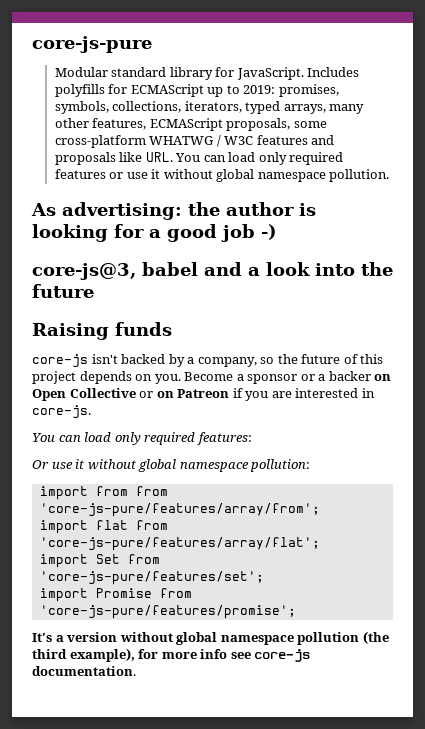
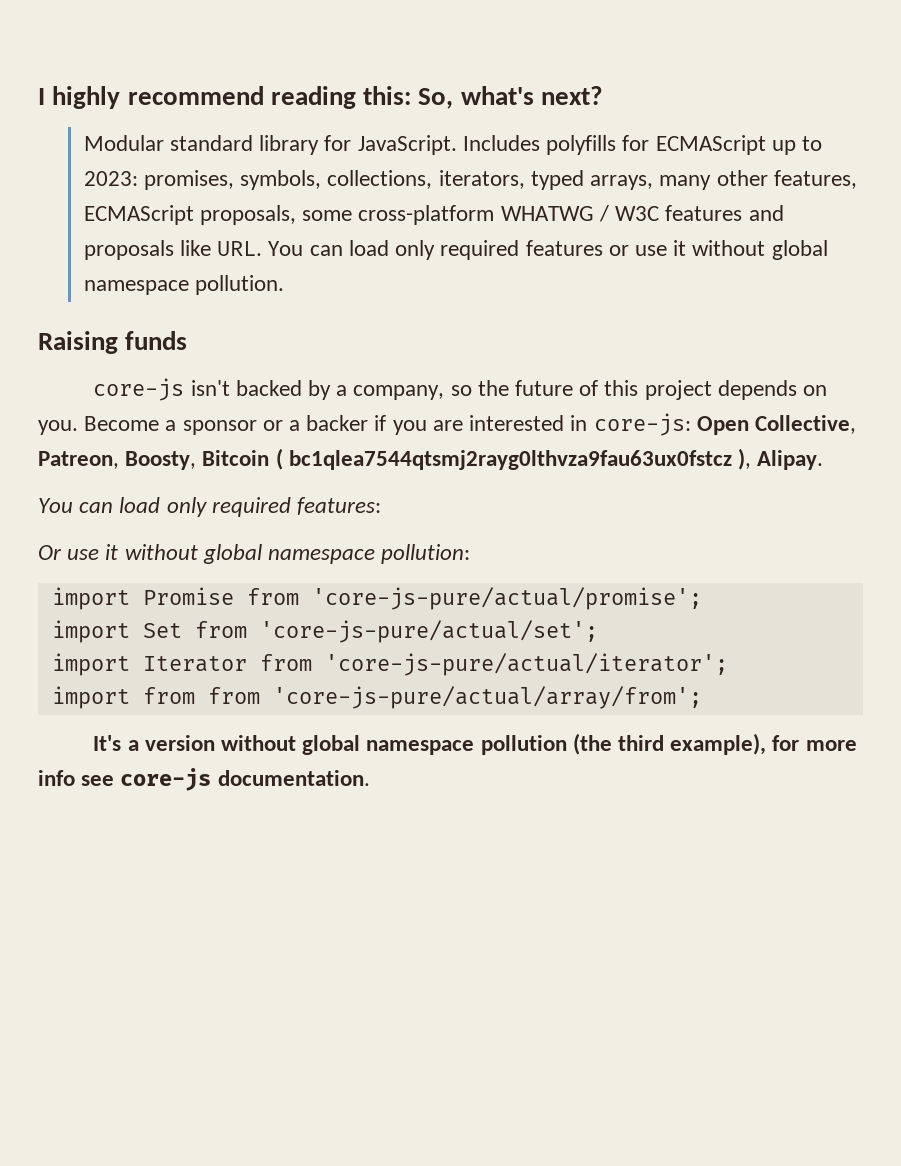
[32,36,152,53] core-js-pure -> [38,86,604,109] I highly recommend reading this: So, what's next?
[243,85,276,94] 2019: -> [83,171,138,186] 2023:
[31,202,316,220] [32,224,277,242] [32,262,393,280] [32,284,94,298] // As advertising: the author is looking for a good job -) // core-js@3, babel and a look into the future -> (285, 285) none
[374,374,392,381] [32,388,230,401] on Open Collective or on Patreon -> (369, 423) none
[32,405,91,419] core-js. -> [593,413,856,436] [38,448,824,470] core-js: Open Collective, Patreon, Boosty, Bitcoin ( bc1qlea7544qtsmj2rayg0lthvza9fau63ux0fstcz ), Alipay.
[95,486,168,496] [39,503,320,517] [39,520,168,534] [39,537,320,551] from from 'core-js-pure/features/array/from'; // import flat from 'core-js-pure/features/array/flat'; -> [142,587,702,610] Promise from 'core-js-pure/actual/promise';
[39,571,264,585] [39,588,192,602] [39,605,296,619] 'core-js-pure/features/set'; // import Promise from 'core-js-pure/features/promise'; -> [259,620,598,643] [51,653,728,676] [51,686,702,709] 'core-js-pure/actual/set'; // import Iterator from 'core-js-pure/actual/iterator'; // import from from 'core-js-pure/actual/array/from';

